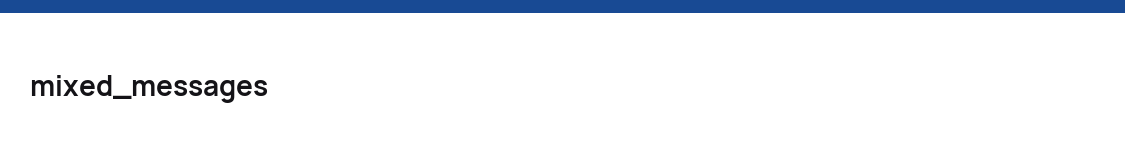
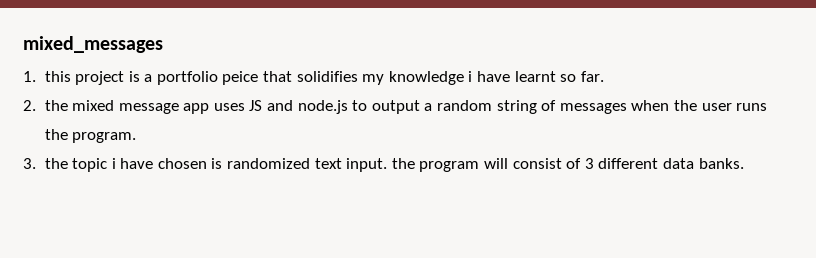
(268, 89) none -> [23,71,604,85] [23,100,768,114] [44,129,137,143] [23,158,744,172] // 1. this project is a portfolio peice that solidifies my knowledge i have learnt so far. // 2. the mixed message app uses JS and node.js to output a random string of messages when the user runs the program. // 3. the topic i have chosen is randomized text input. the program will consist of 3 different data banks.

